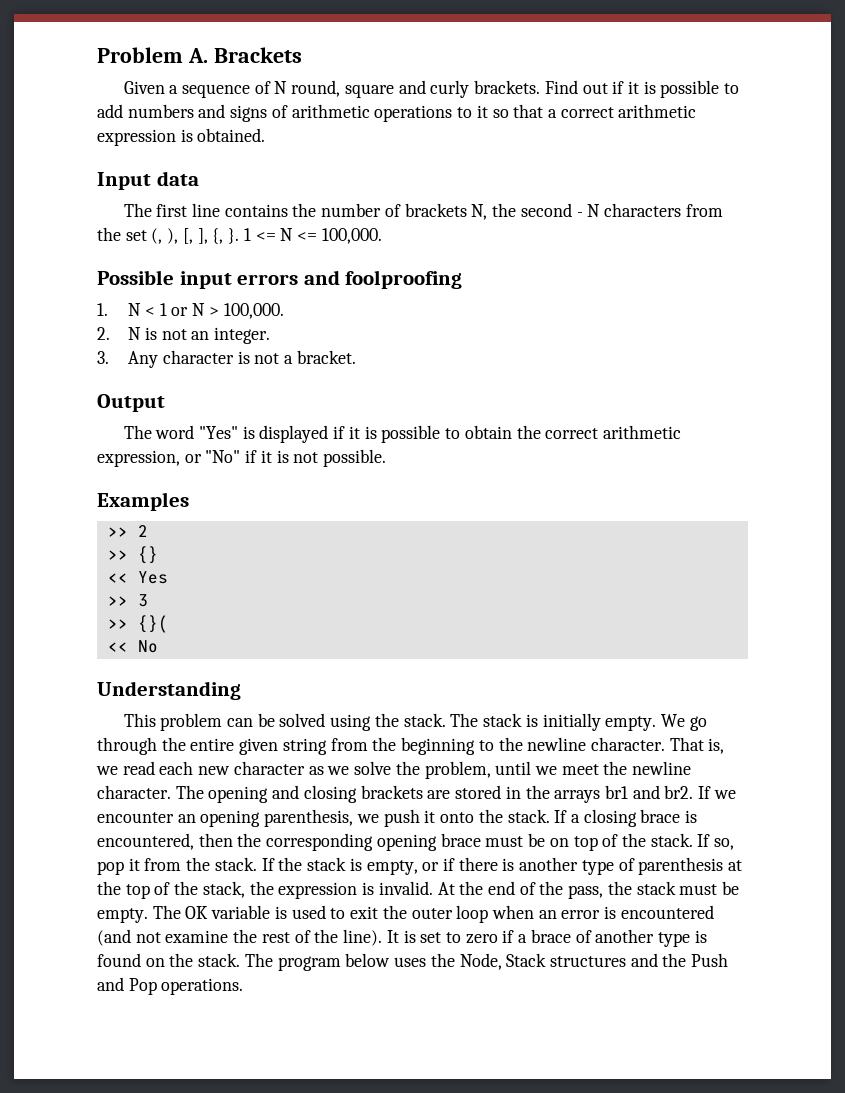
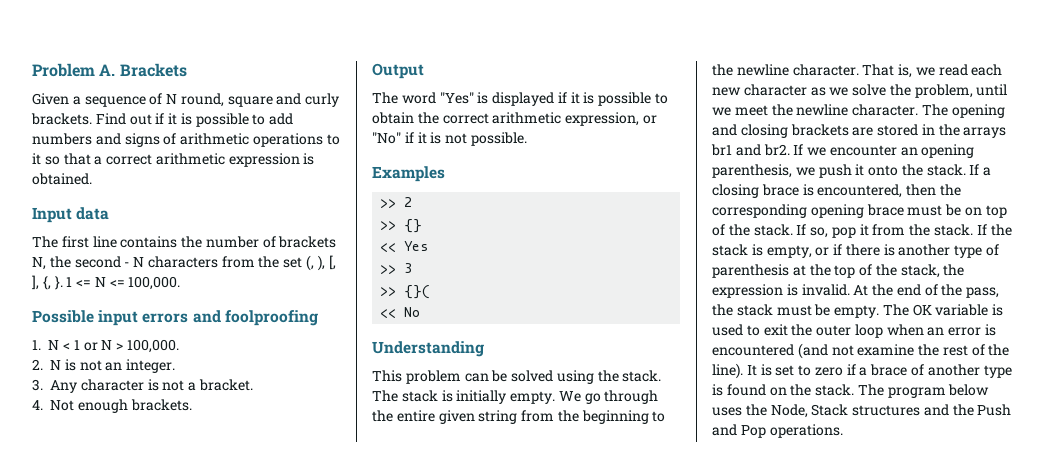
(356, 357) none -> [32,399,192,413] // 4. Not enough brackets.

